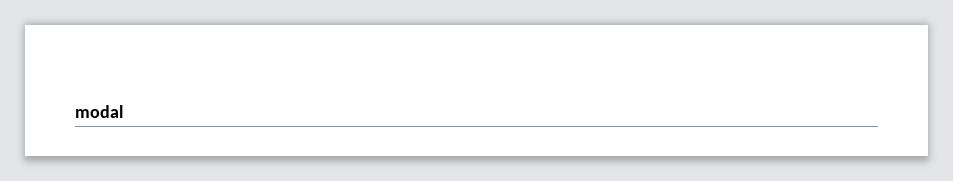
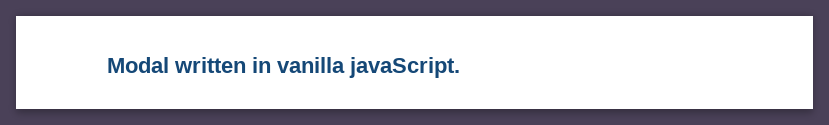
[75,105,123,118] modal -> [107,57,460,78] Modal written in vanilla javaScript.

